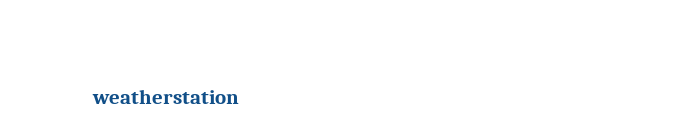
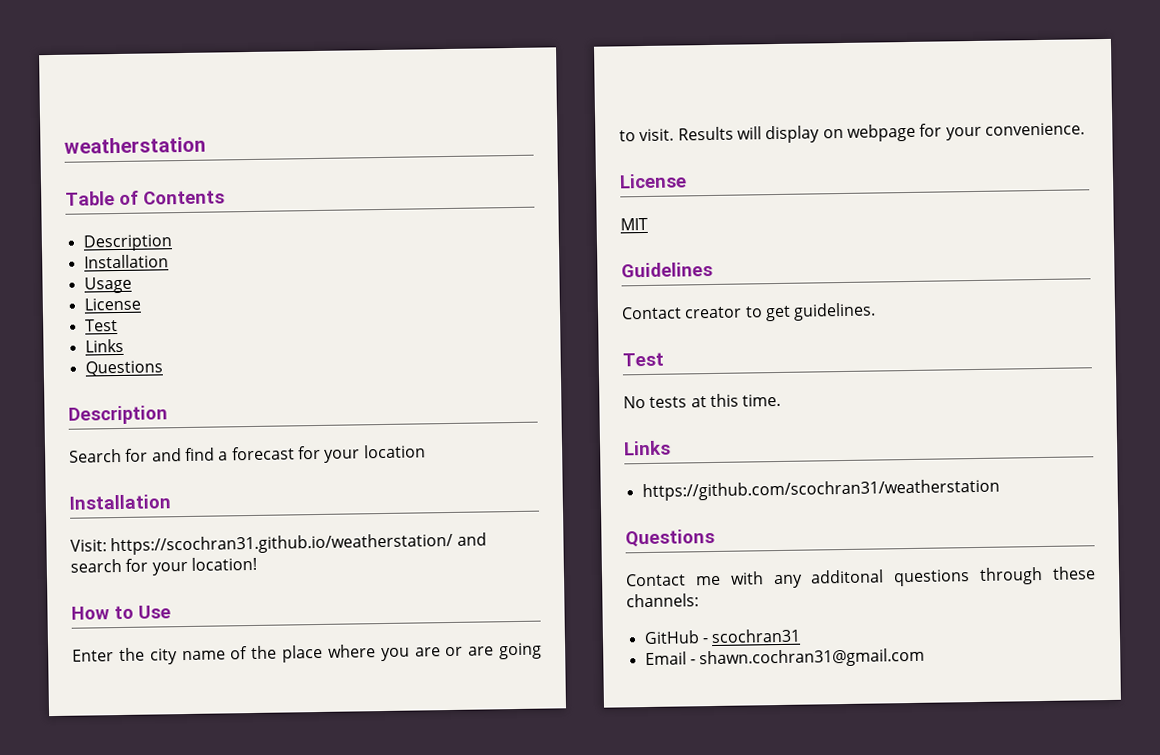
(239, 96) none -> [65,190,225,206] [82,234,173,252] [83,254,169,269] [83,276,132,294] [83,297,141,311] [84,319,118,332] [84,338,124,353] [84,360,163,377] [68,405,168,425] [69,444,426,463] [69,494,171,510] [70,532,487,556] [70,556,257,576] [71,605,171,620] [72,642,542,665] [619,122,1085,144] [619,173,687,189] [620,217,648,231] [621,261,713,278] [621,302,877,322] [622,352,664,367] [623,393,782,409] [623,440,671,456] [641,478,1000,502] [625,528,715,548] [625,566,1096,589] [626,593,699,608] [643,628,802,645] [644,647,926,669] // Table of Contents // Description // Installation // Usage // License // Test // Links // Questions // Description // Search for and find a forecast for your location // Installation // Visit: https://scochran31.github.io/weatherstation/ and search for your location! // How to Use // Enter the city name of the place where you are or are going to visit. Results will display on webpage for your convenience. // License // MIT // Guidelines // Contact creator to get guidelines. // Test // No tests at this time. // Links // https://github.com/scochran31/weatherstation // Questions // Contact me with any additonal questions through these channels: // GitHub - scochran31 // Email - shawn.cochran31@gmail.com

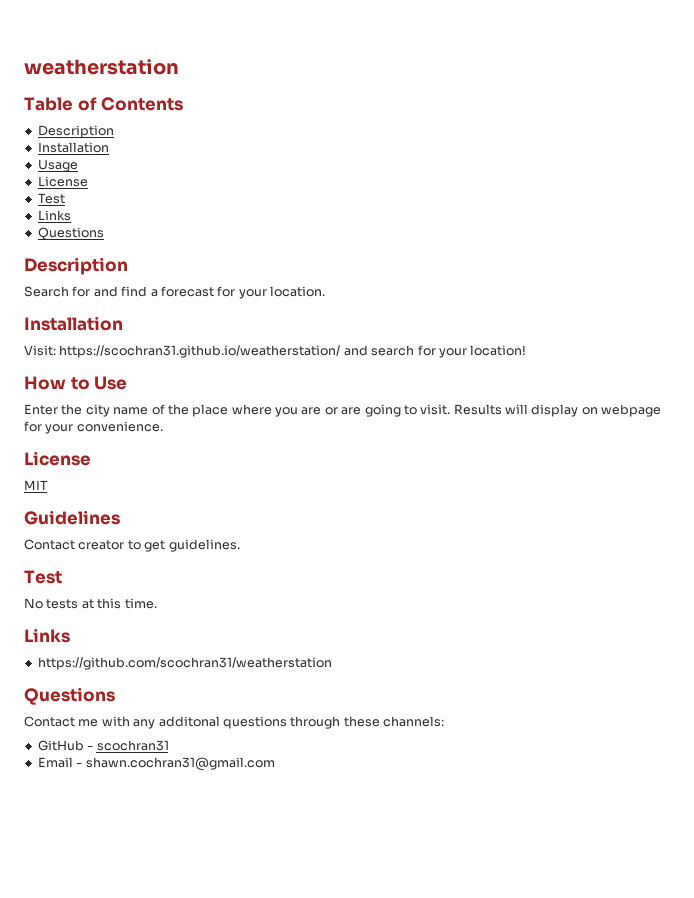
[363,444,426,459] location -> [270,286,325,297] location.

